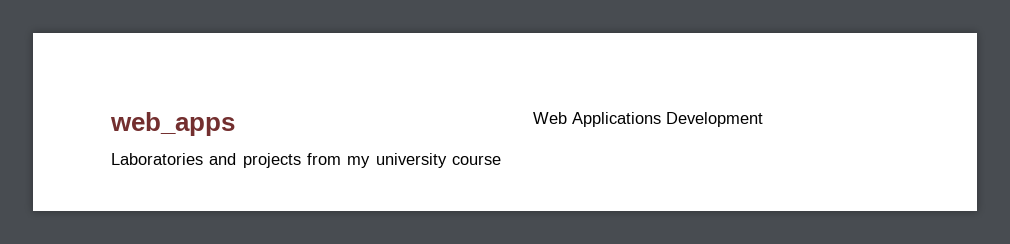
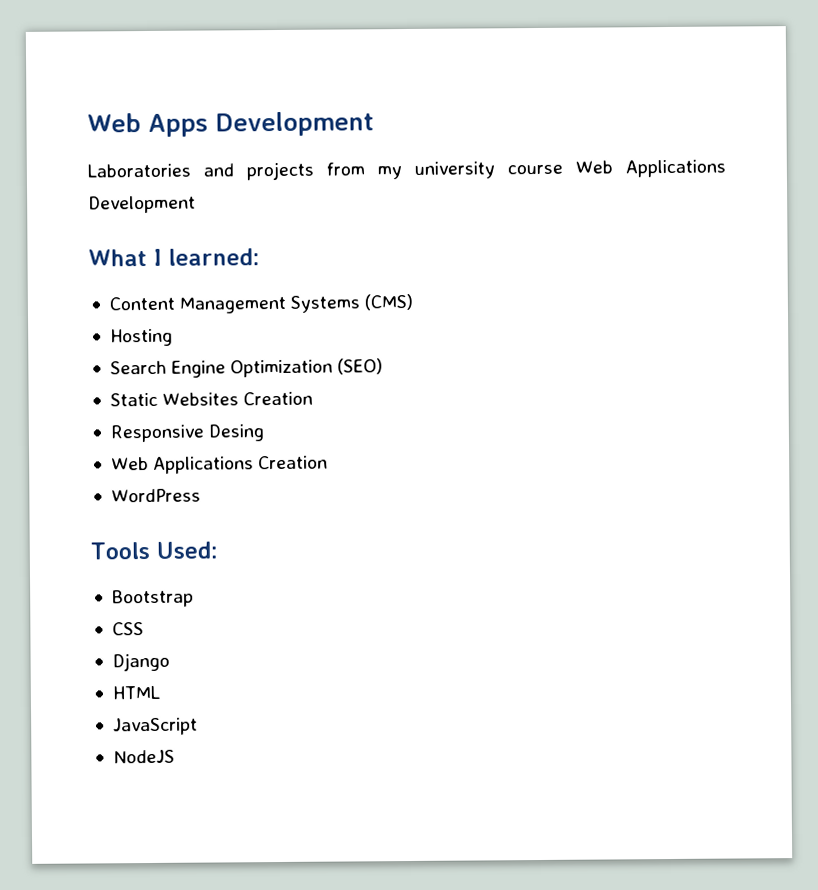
[110,112,235,136] web_apps -> [87,111,374,137] Web Apps Development
(763, 119) none -> [88,248,260,267] [108,293,414,314] [109,328,173,347] [109,358,384,378] [109,391,314,407] [109,424,265,443] [110,455,329,474] [110,488,201,503] [90,541,218,560] [111,589,194,608] [111,622,144,636] [111,652,170,672] [111,685,160,700] [112,717,198,736] [112,749,175,764] // What I learned: // Content Management Systems (CMS) // Hosting // Search Engine Optimization (SEO) // Static Websites Creation // Responsive Desing // Web Applications Creation // WordPress // Tools Used: // Bootstrap // CSS // Django // HTML // JavaScript // NodeJS

